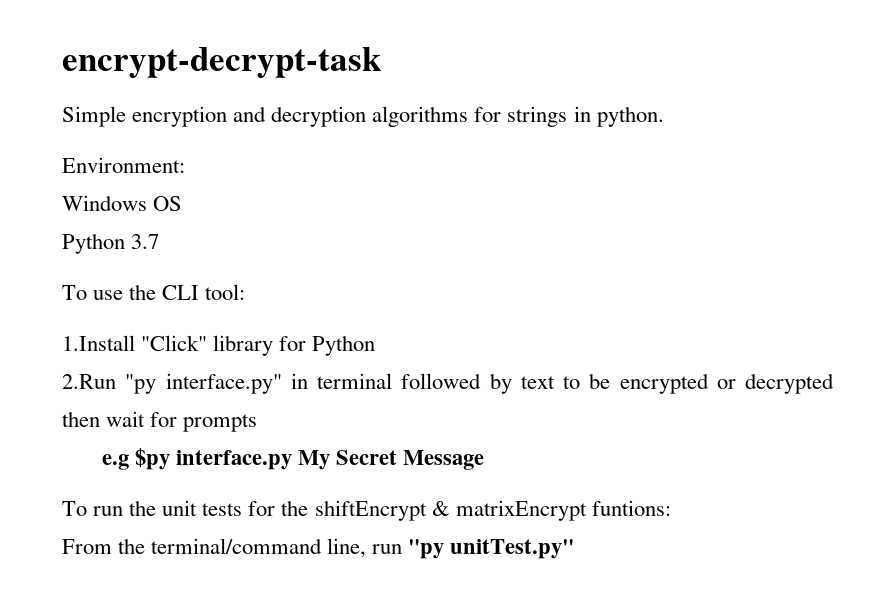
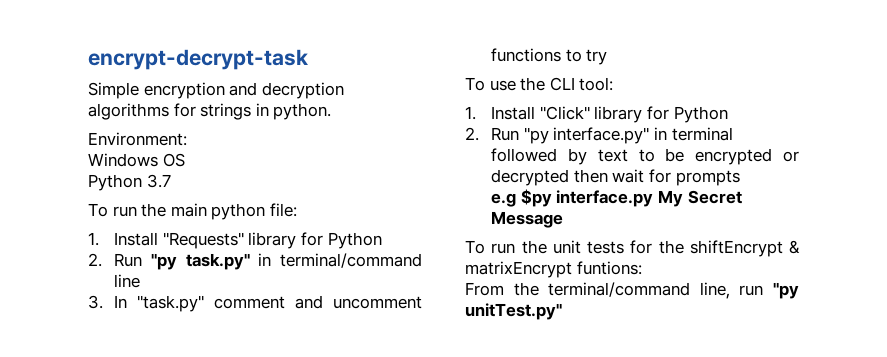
(160, 241) none -> [88,203,297,220] [88,232,382,249] [88,253,422,270] [114,274,141,288] [88,295,422,312] [491,48,608,65] // To run the main python file: // 1. Install "Requests" library for Python // 2. Run "py task.py" in terminal/command line // 3. In "task.py" comment and uncomment functions to try
[62,335,135,351] 1.Install -> [465,106,536,120] 1. Install
[62,374,116,389] 2.Run -> [465,127,520,141] 2. Run

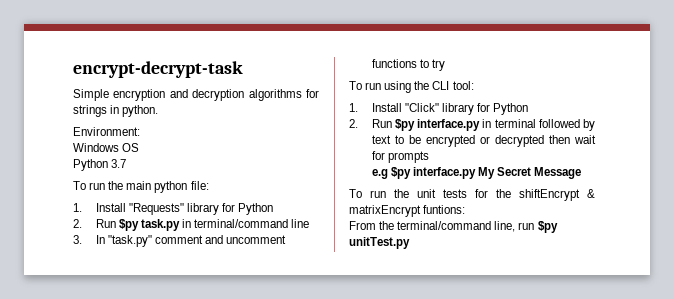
[150,253,250,270] "py task.py" -> [118,219,180,231] $py task.py
[489,80,516,91] use -> [365,81,412,93] run using
[523,127,650,144] "py interface.py" -> [394,119,481,131] $py interface.py
[773,282,799,299] [465,303,562,320] "py unitTest.py" -> [537,221,558,233] [349,237,410,249] $py unitTest.py

